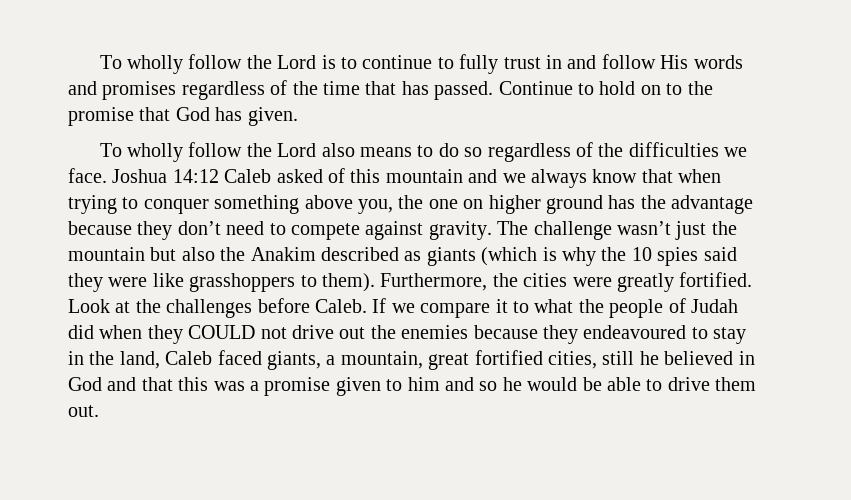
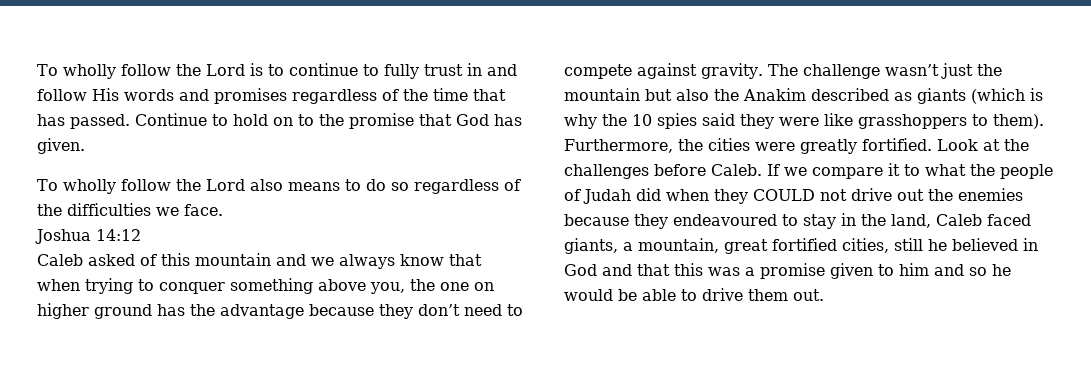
(107, 175) none -> (223, 210) //
(219, 176) none -> (141, 235) //

